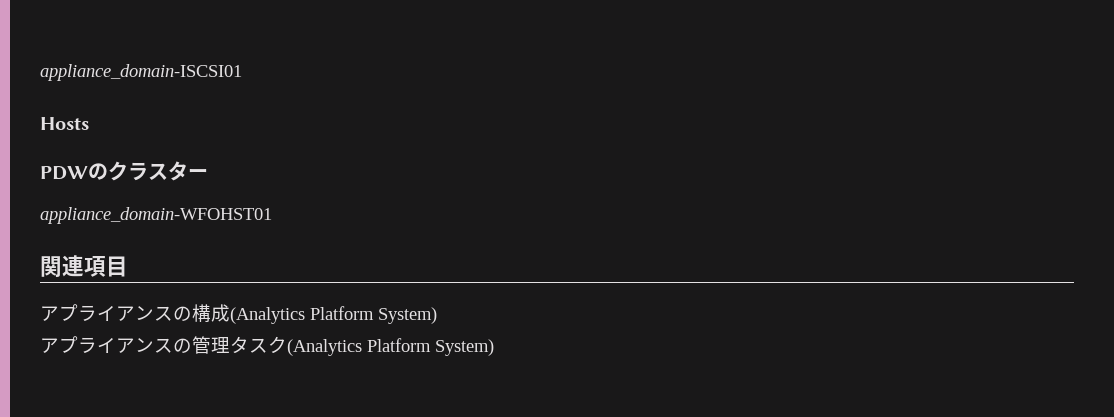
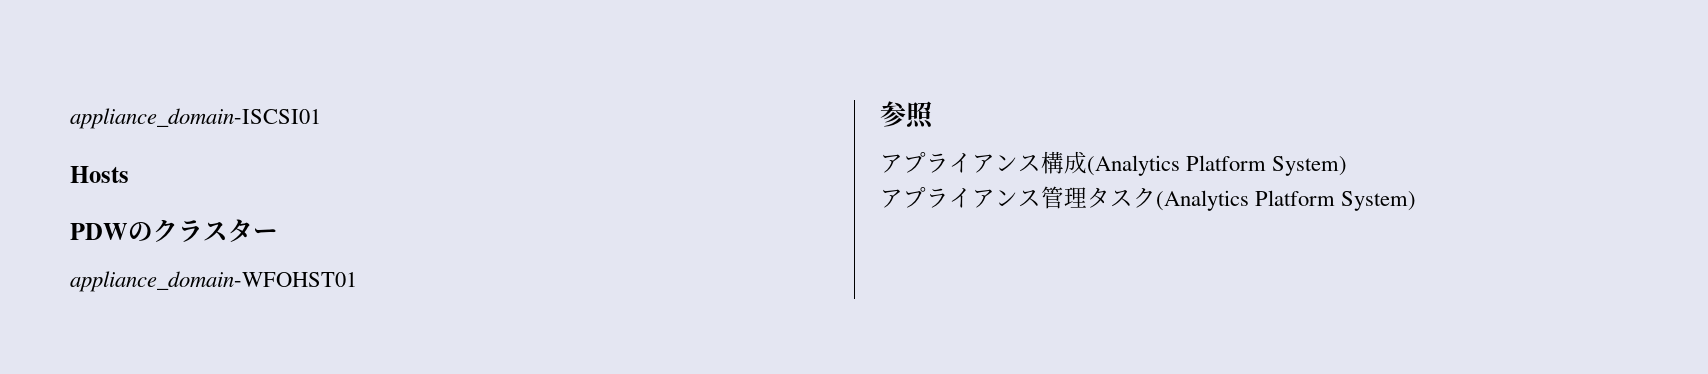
[40,255,128,277] [40,304,192,322] 関連項目 // アプライアンスの -> [880,101,934,129] [880,152,1041,173] 参照 // アプライアンス
[173,338,192,353] の -> (1041, 198) none

